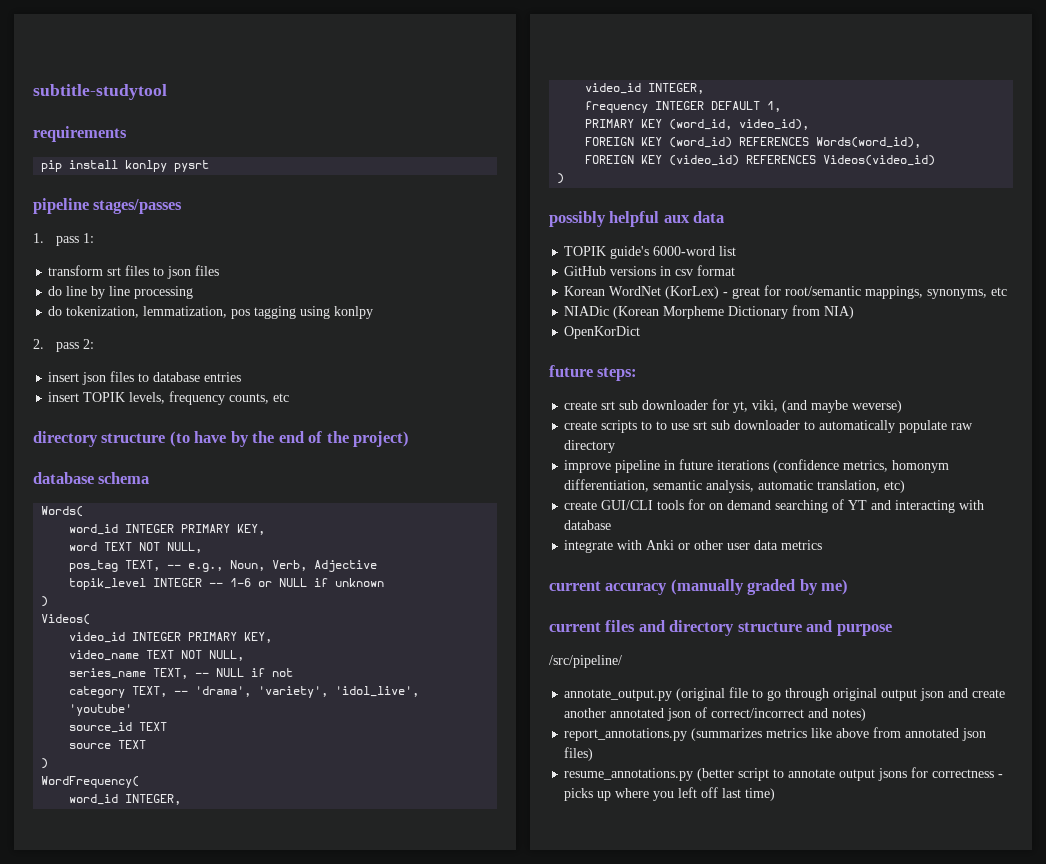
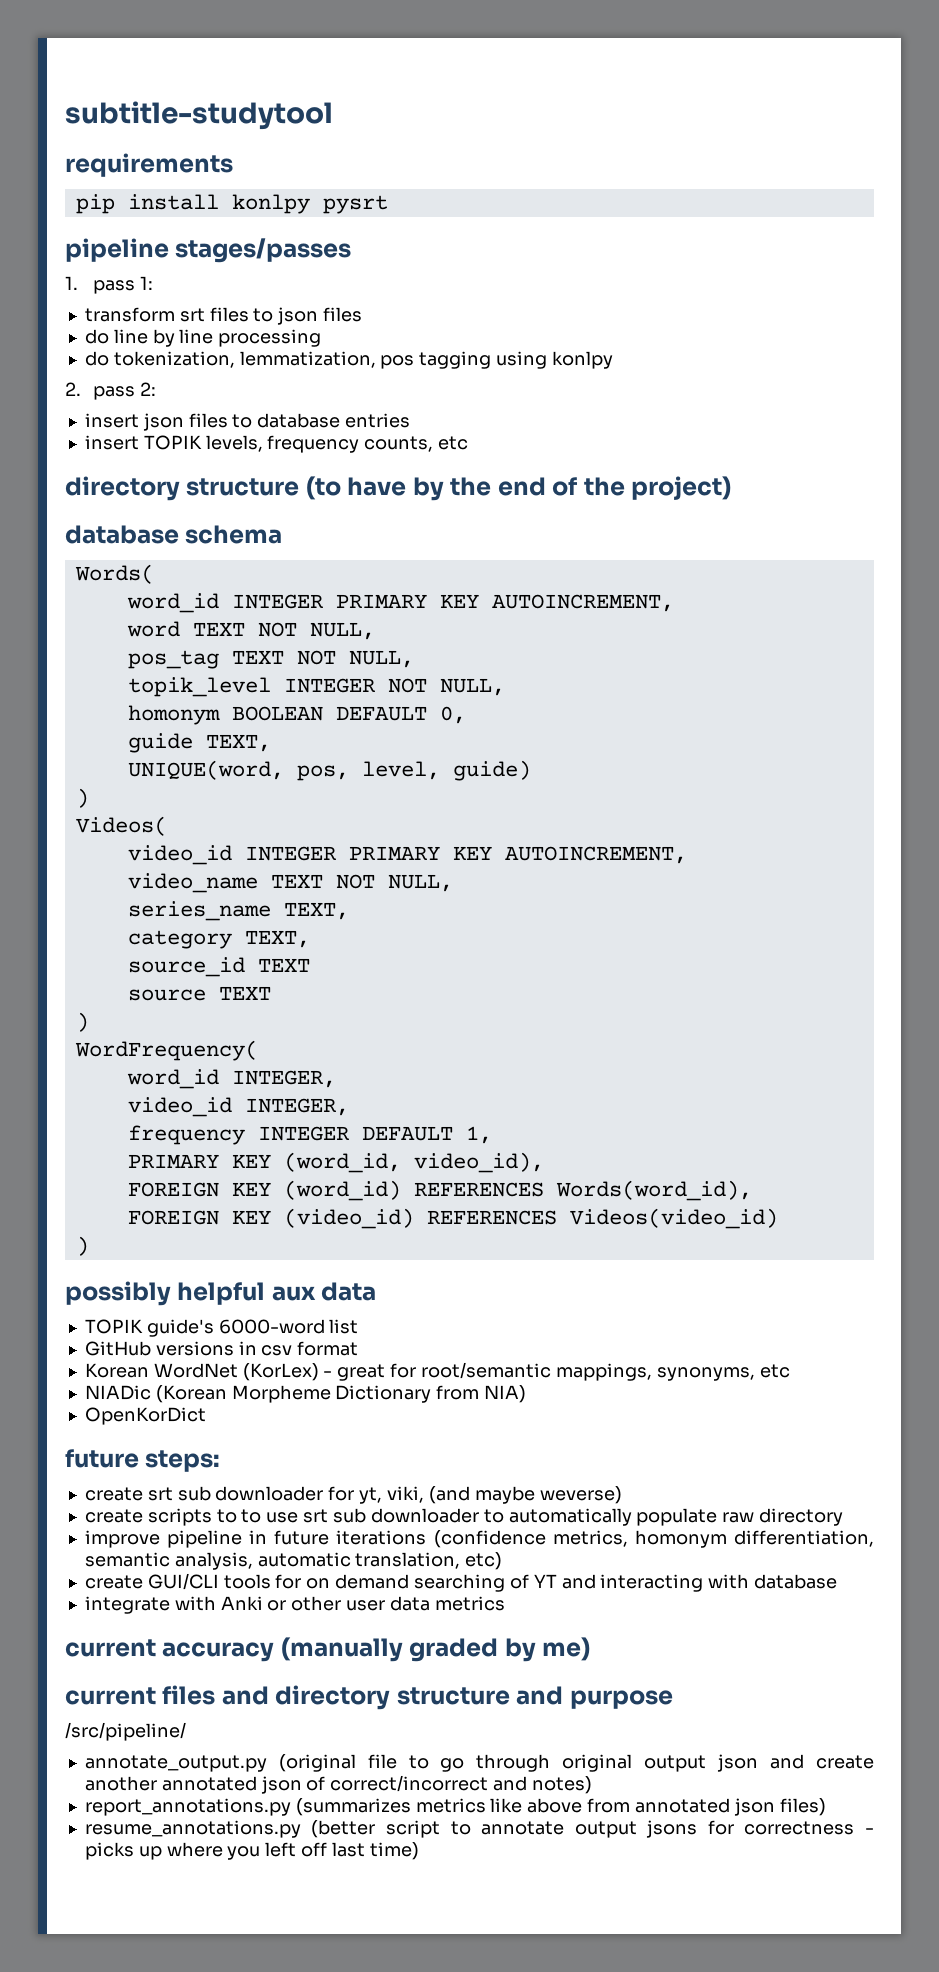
[237,524,266,535] KEY, -> [439,594,674,612] KEY AUTOINCREMENT,
[125,560,378,572] [69,578,385,590] TEXT, -- e.g., Noun, Verb, Adjective // topik_level INTEGER -- 1–6 or NULL if unknown -> [231,650,414,668] [127,677,505,697] [127,705,466,725] [127,733,271,753] [127,760,531,781] TEXT NOT NULL, // topik_level INTEGER NOT NULL, // homonym BOOLEAN DEFAULT 0, // guide TEXT, // UNIQUE(word, pos, level, guide)
[244,632,273,643] KEY, -> [452,846,687,864] KEY AUTOINCREMENT,
[195,668,294,677] [69,686,420,698] [69,704,133,716] -- NULL if not // category TEXT, -- 'drama', 'variety', 'idol_live', 'youtube' -> [127,930,310,949] // category TEXT,

